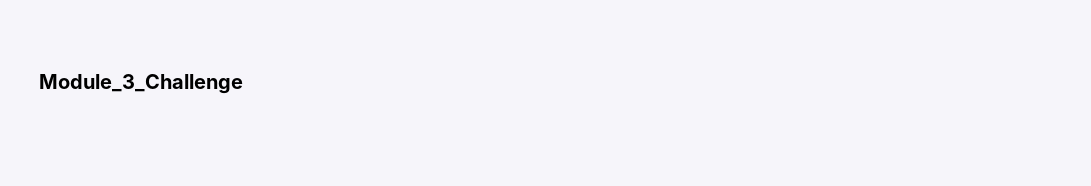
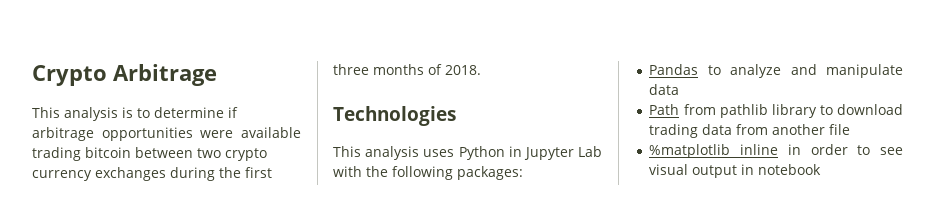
[39,74,243,94] Module_3_Challenge -> [32,64,217,86] [32,107,238,121] [32,127,301,141] [32,147,267,161] [32,167,272,181] [333,64,481,75] [333,106,456,126] [333,146,602,160] [333,166,523,180] [649,64,903,78] [649,84,680,95] [649,104,903,118] [649,124,851,138] [649,144,903,158] [649,164,822,178] Crypto Arbitrage // This analysis is to determine if arbitrage opportunities were available trading bitcoin between two crypto currency exchanges during the first three months of 2018. // Technologies // This analysis uses Python in Jupyter Lab with the following packages: // Pandas to analyze and manipulate data // Path from pathlib library to download trading data from another file // %matplotlib inline in order to see visual output in notebook

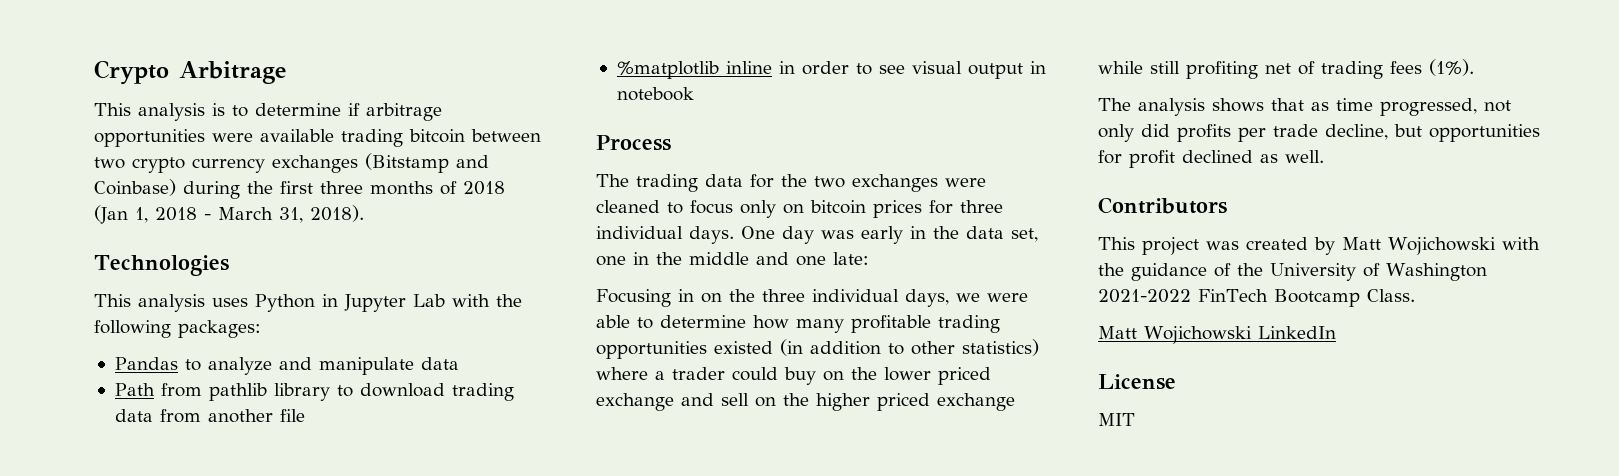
(166, 174) none -> [365,153,489,173] [94,179,176,196] (Bitstamp and Coinbase)
[445,65,481,75] 2018. -> [463,181,505,195] [94,205,365,224] 2018 (Jan 1, 2018 - March 31, 2018).
(822, 169) none -> [596,135,671,151] [596,174,986,192] [596,200,1003,218] [596,226,1038,244] [596,252,869,266] [596,289,1028,307] [596,315,1000,333] [596,339,1039,359] [596,367,991,385] [596,393,1015,411] [1098,59,1474,79] [1098,98,1511,116] [1098,124,1540,142] [1098,150,1324,168] [1098,197,1227,214] [1098,237,1540,255] [1098,263,1487,281] [1098,289,1415,307] [1098,326,1336,344] [1098,374,1176,390] [1098,413,1135,426] // Process // The trading data for the two exchanges were cleaned to focus only on bitcoin prices for three individual days. One day was early in the data set, one in the middle and one late: // Focusing in on the three individual days, we were able to determine how many profitable trading opportunities existed (in addition to other statistics) where a trader could buy on the lower priced exchange and sell on the higher priced exchange while still profiting net of trading fees (1%). // The analysis shows that as time progressed, not only did profits per trade decline, but opportunities for profit declined as well. // Contributors // This project was created by Matt Wojichowski with the guidance of the University of Washington 2021-2022 FinTech Bootcamp Class. // Matt Wojichowski LinkedIn // License // MIT

